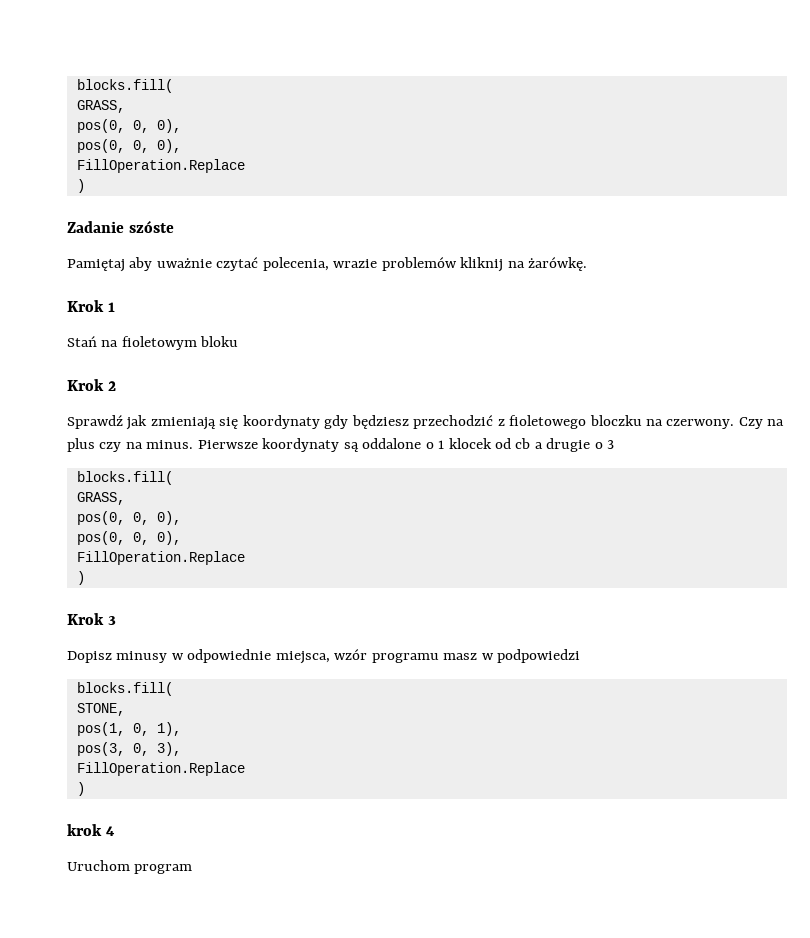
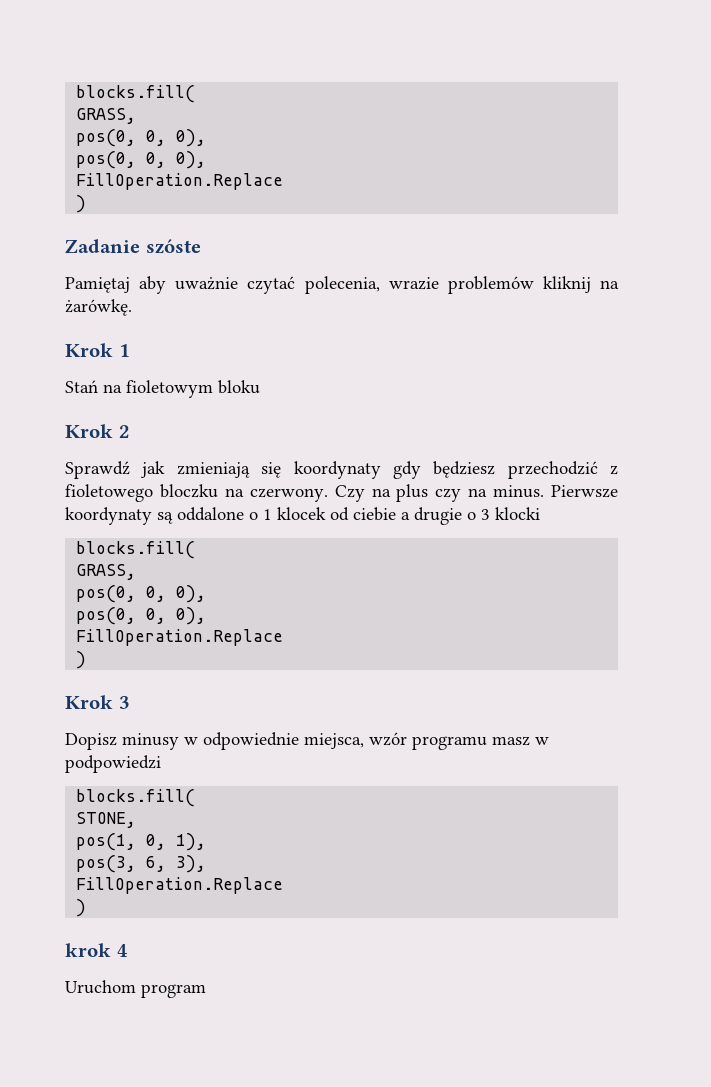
[515,438,531,449] cb -> [353,507,396,521] ciebie
(615, 444) none -> [495,507,540,520] klocki
[132,743,149,756] 0, -> [146,856,167,872] 6,

